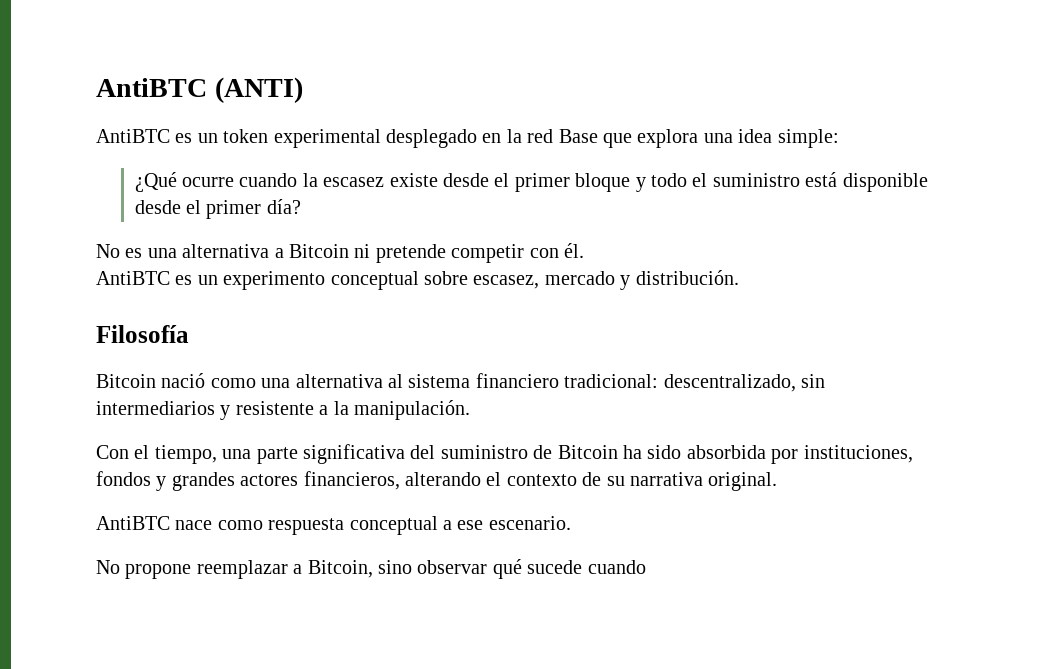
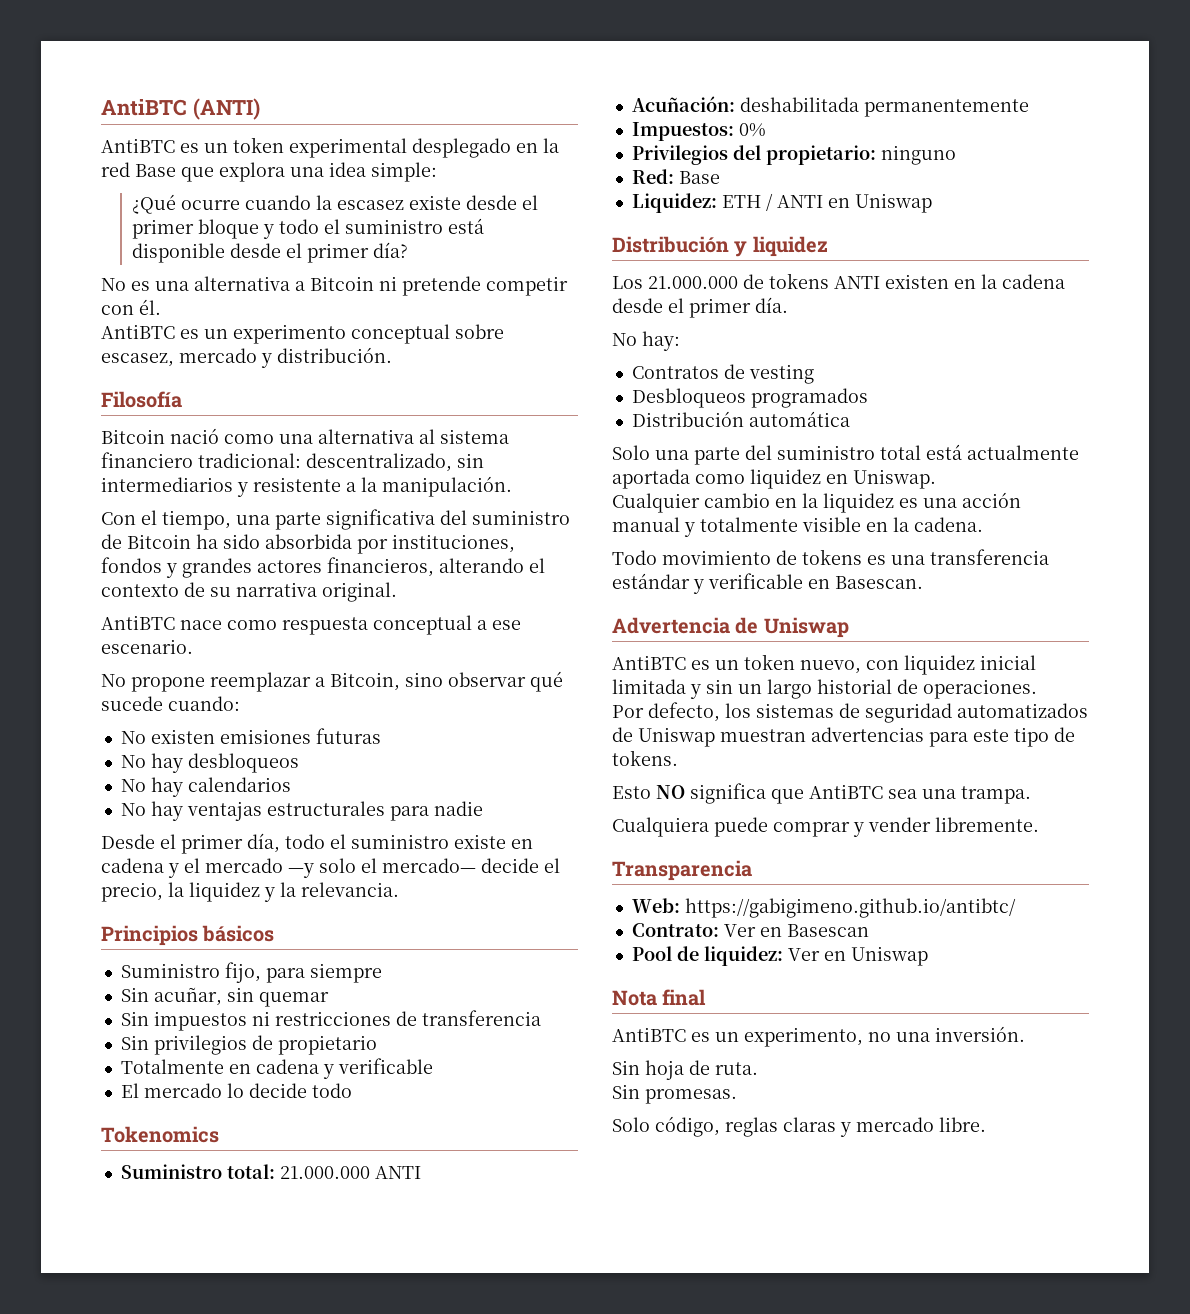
[587,560,646,574] cuando -> [168,696,240,711] [120,728,381,744] [120,753,299,773] [120,777,291,797] [120,801,483,821] [101,833,533,854] [101,858,560,878] [101,882,399,902] [101,925,275,946] [120,962,382,983] [120,987,329,1007] [120,1010,541,1031] [120,1035,377,1055] [120,1058,433,1079] [120,1083,352,1098] [101,1126,219,1143] [120,1164,421,1179] [631,96,1029,117] [631,122,766,141] [631,145,956,165] [631,169,720,184] [631,193,932,213] [612,236,828,257] [612,273,1065,289] [612,297,788,318] [612,331,680,351] [631,364,814,384] [631,388,868,408] [631,411,850,427] [612,444,1079,465] [612,469,936,489] [612,492,1021,513] [612,517,983,537] [612,549,1049,565] [612,573,923,594] [612,617,849,638] [612,654,1036,675] [612,679,1037,699] [612,702,1088,723] [612,727,1075,747] [612,750,678,766] [612,783,1031,804] [612,817,1039,837] [612,860,752,881] [631,898,1016,918] [631,923,869,937] [631,946,928,966] [612,989,707,1006] [612,1026,1025,1047] [612,1060,758,1080] [612,1084,737,1104] [612,1116,986,1137] cuando: // No existen emisiones futuras // No hay desbloqueos // No hay calendarios // No hay ventajas estructurales para nadie // Desde el primer día, todo el suministro existe en cadena y el mercado —y solo el mercado— decide el precio, la liquidez y la relevancia. // Principios básicos // Suministro fijo, para siempre // Sin acuñar, sin quemar // Sin impuestos ni restricciones de transferencia // Sin privilegios de propietario // Totalmente en cadena y verificable // El mercado lo decide todo // Tokenomics // Suministro total: 21.000.000 ANTI // Acuñación: deshabilitada permanentemente // Impuestos: 0% // Privilegios del propietario: ninguno // Red: Base // Liquidez: ETH / ANTI en Uniswap // Distribución y liquidez // Los 21.000.000 de tokens ANTI existen en la cadena desde el primer día. // No hay: // Contratos de vesting // Desbloqueos programados // Distribución automática // Solo una parte del suministro total está actualmente aportada como liquidez en Uniswap. // Cualquier cambio en la liquidez es una acción manual y totalmente visible en la cadena. // Todo movimiento de tokens es una transferencia estándar y verificable en Basescan. // Advertencia de Uniswap // AntiBTC es un token nuevo, con liquidez inicial limitada y sin un largo historial de operaciones. // Por defecto, los sistemas de seguridad automatizados de Uniswap muestran advertencias para este tipo de tokens. // Esto NO significa que AntiBTC sea una trampa. // Cualquiera puede comprar y vender libremente. // Transparencia // Web: https://gabigimeno.github.io/antibtc/ // Contrato: Ver en Basescan // Pool de liquidez: Ver en Uniswap // Nota final // AntiBTC es un experimento, no una inversión. // Sin hoja de ruta. // Sin promesas. // Solo código, reglas claras y mercado libre.

